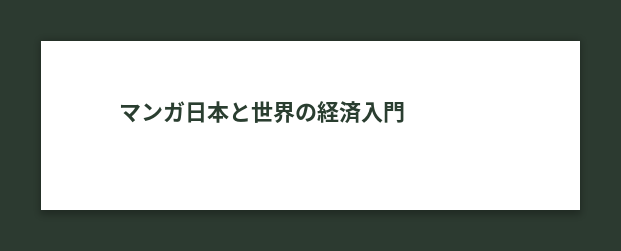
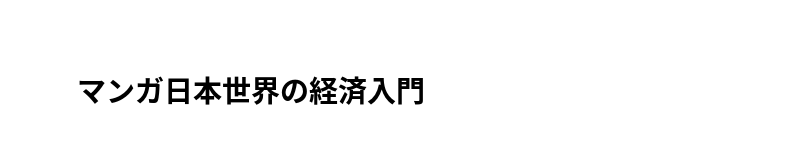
[229,102,251,122] と -> (222, 90) none

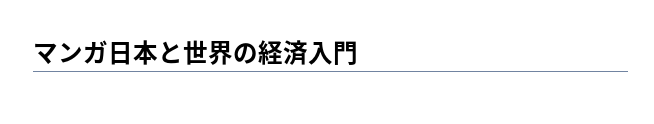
(222, 90) none -> [158,41,183,64] と

